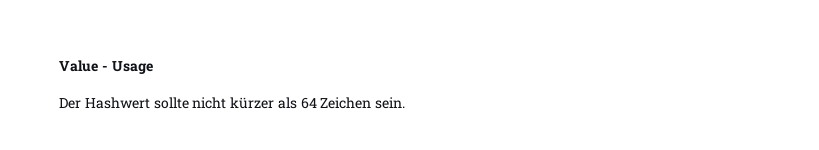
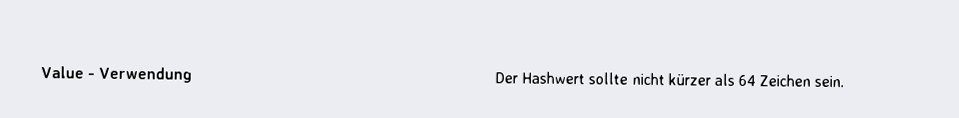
[111,61,153,74] Usage -> [98,66,193,83] Verwendung

